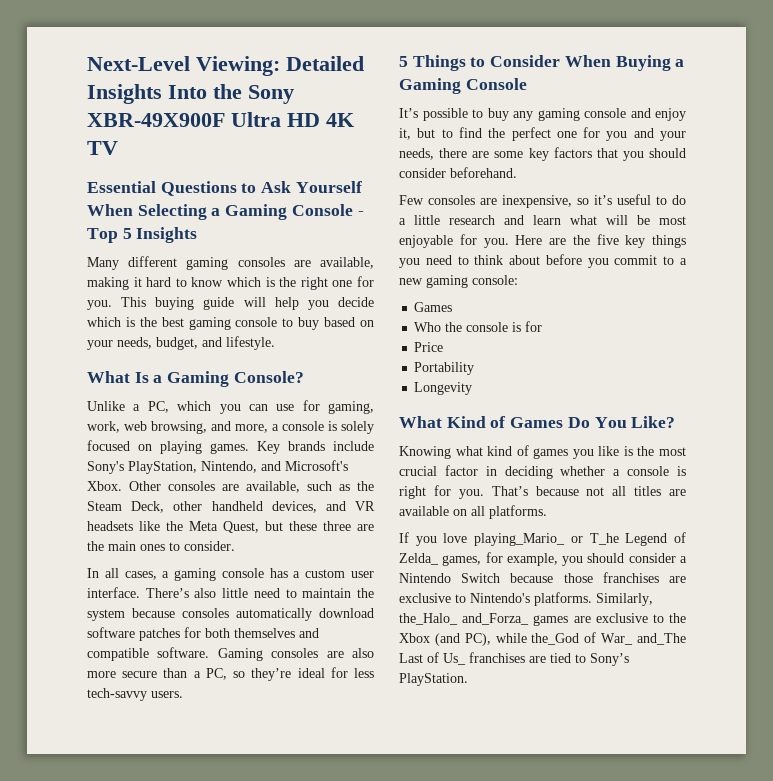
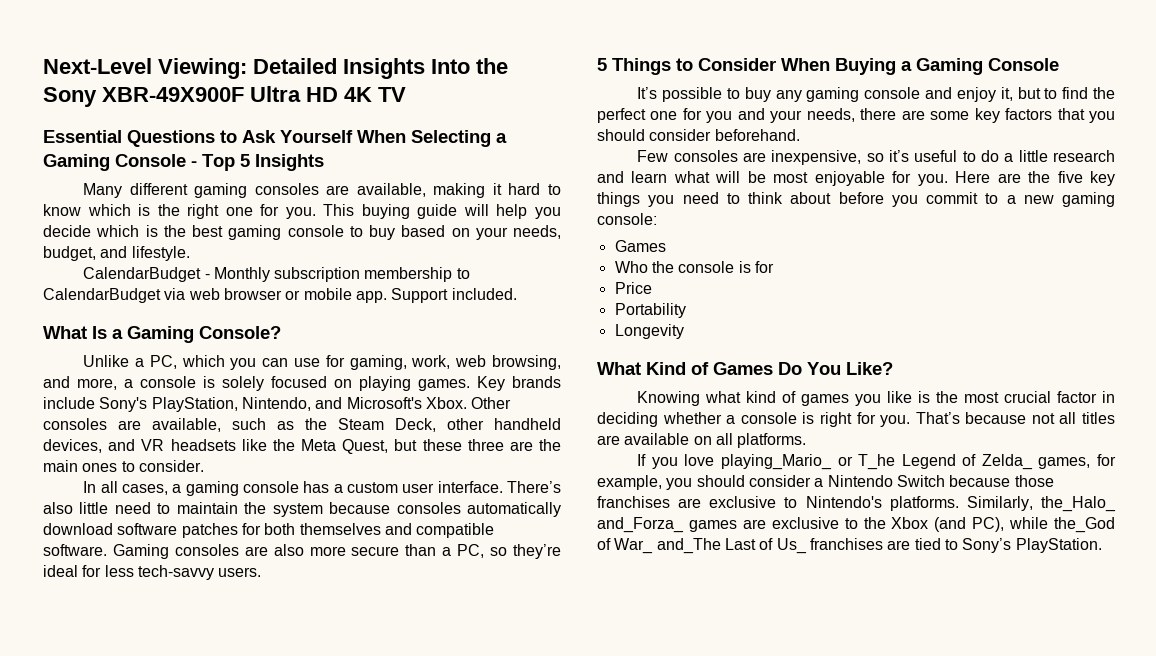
(275, 343) none -> [83,267,470,282] [43,288,517,303] // CalendarBudget - Monthly subscription membership to CalendarBudget via web browser or mobile app. Support included.

